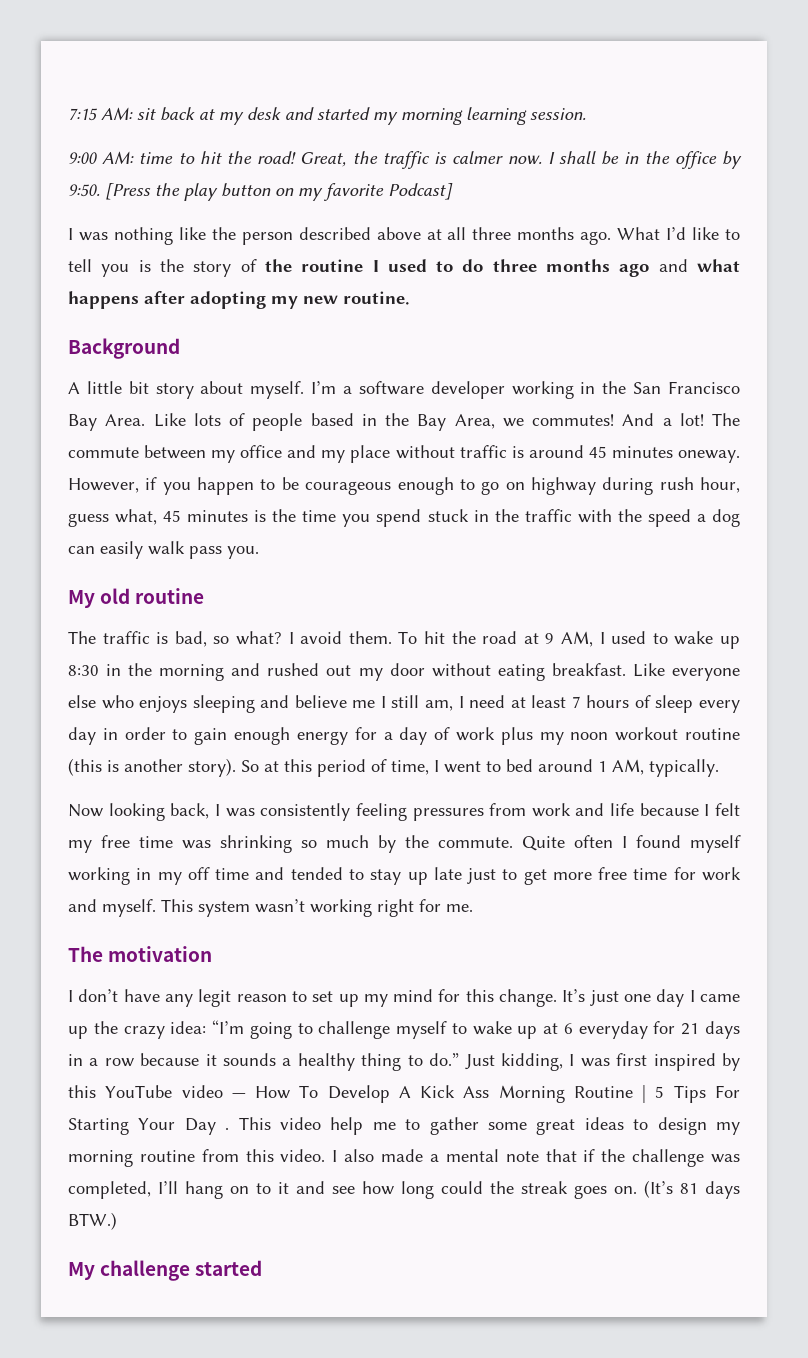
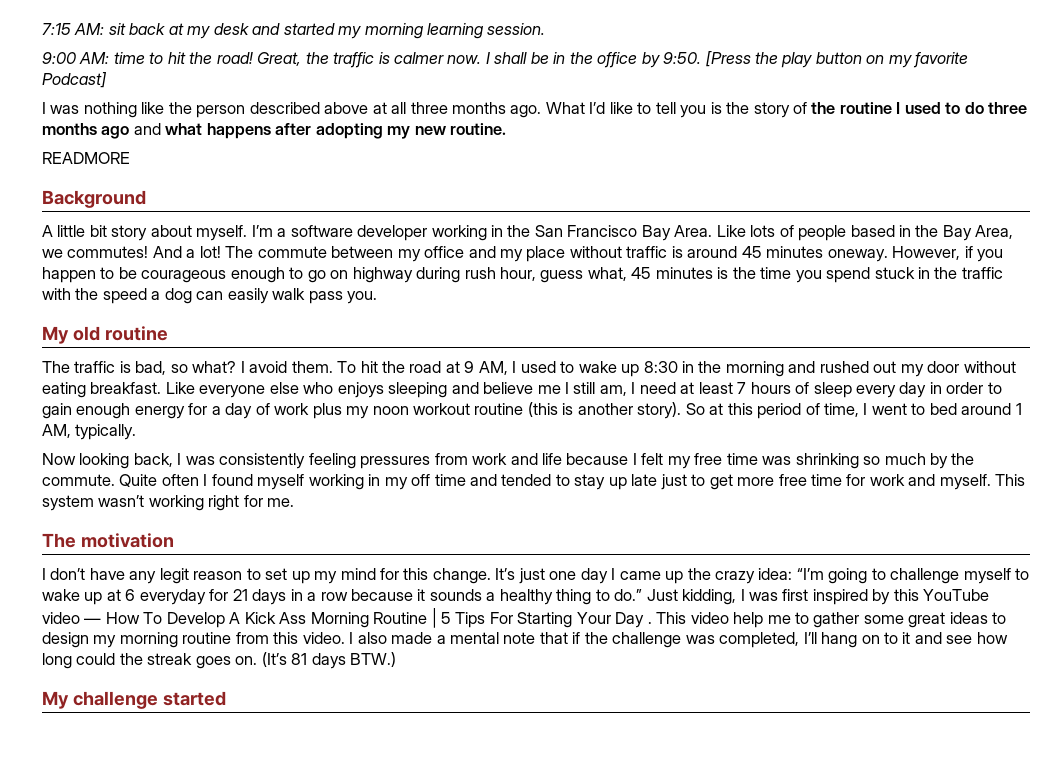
(410, 298) none -> [42,152,130,164] // READMORE

